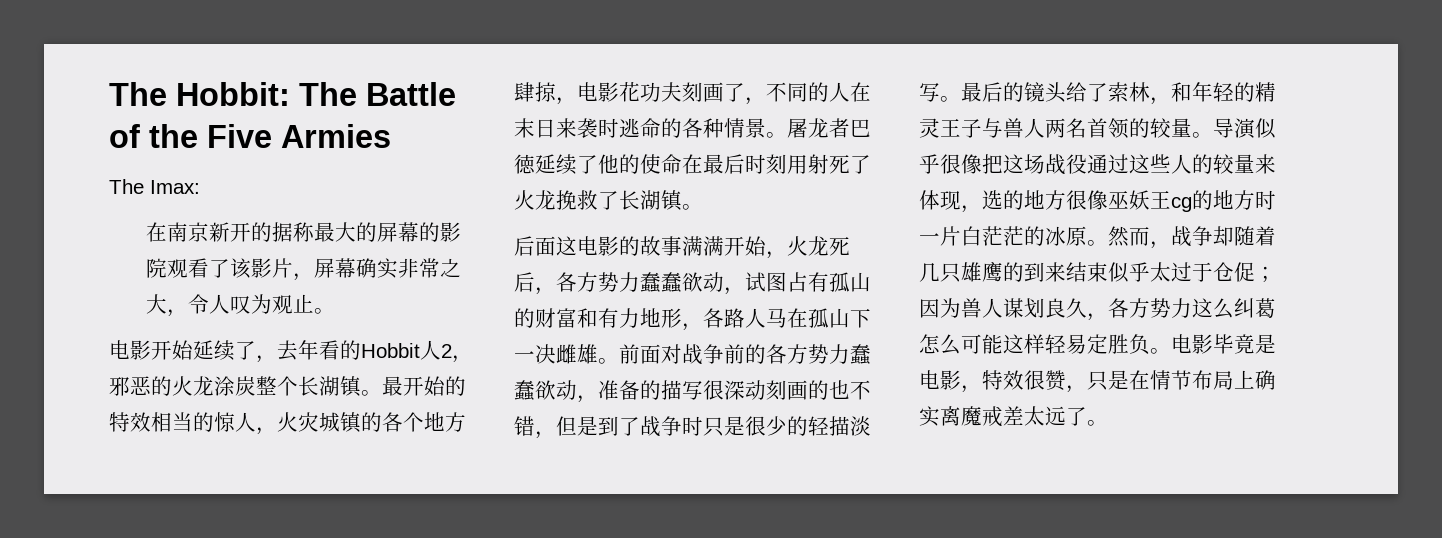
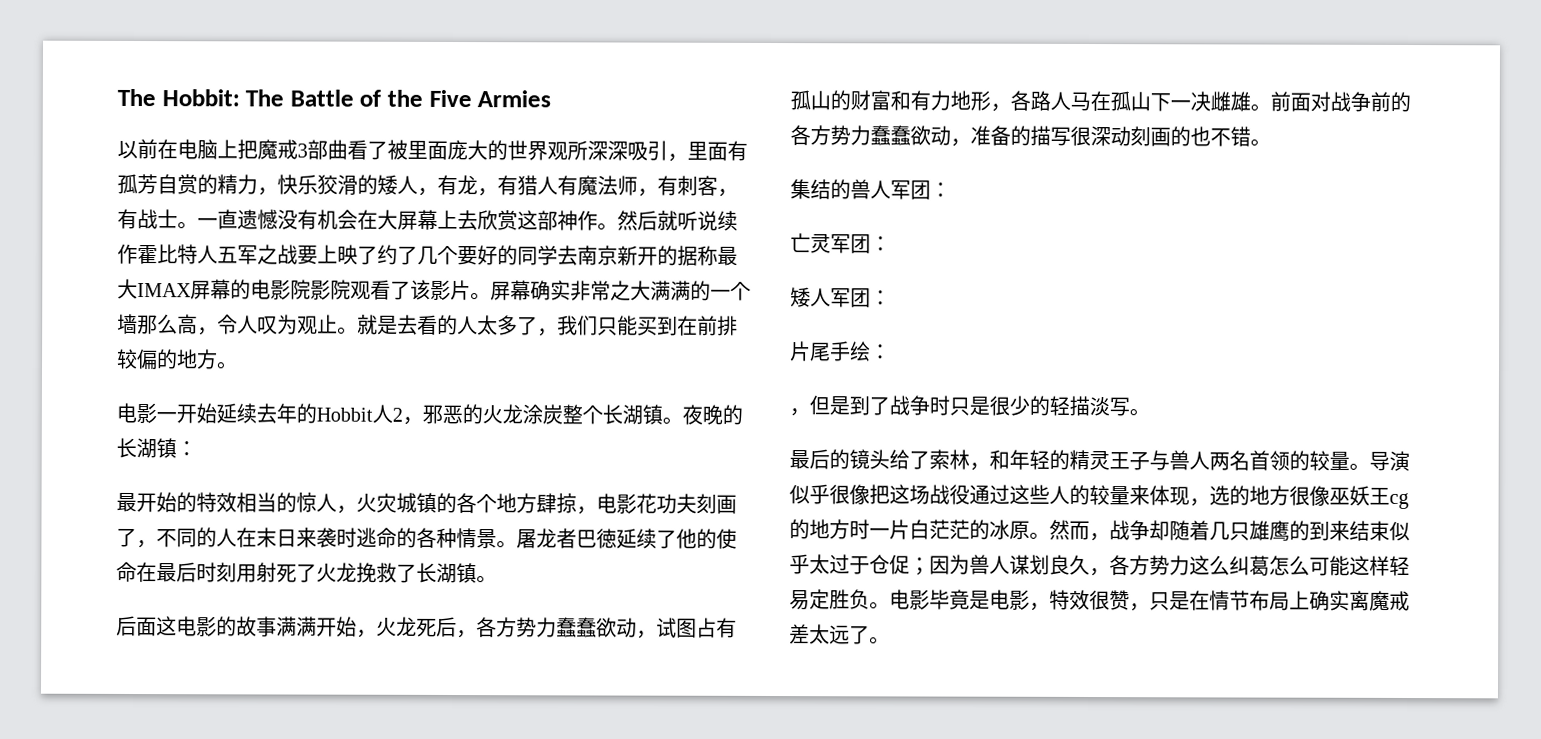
[109,179,200,194] [145,222,167,242] The Imax: // 在 -> [117,139,748,162] [117,173,738,197] [117,208,738,231] [117,243,578,266] 以前在电脑上把魔戒3部曲看了被里面庞大的世界观所深深吸引，里面有孤芳自赏的精力，快乐狡滑的矮人，有龙，有猎人有魔法师，有刺客，有战士。一直遗憾没有机会在大屏幕上去欣赏这部神作。然后就听说续作霍比特人五军之战要上映了约了几个要好的同学去
[355,222,440,242] 的屏幕的 -> [137,279,311,300] IMAX屏幕的电影院
[292,273,314,281] ， -> [470,292,491,301] 。
(167, 304) none -> [650,280,751,301] [117,313,198,335] 满满的一个墙那么高
[109,340,151,360] // 电影 -> [357,314,738,337] [116,348,238,371] [116,402,177,424] 就是去看的人太多了，我们只能买到在前排较偏的地方。 // 电影一
[235,340,340,363] 了，去年看 -> [256,403,297,424] 去年
(382, 393) none -> [682,404,743,425] [116,437,197,459] 夜晚的长湖镇： //
(535, 426) none -> [1250,138,1271,147] [790,179,951,200] [790,233,891,254] [790,287,891,308] [790,341,891,362] 。 // 集结的兽人军团： // 亡灵军团： // 矮人军团： // 片尾手绘： //
(961, 99) none -> (1150, 412) //

